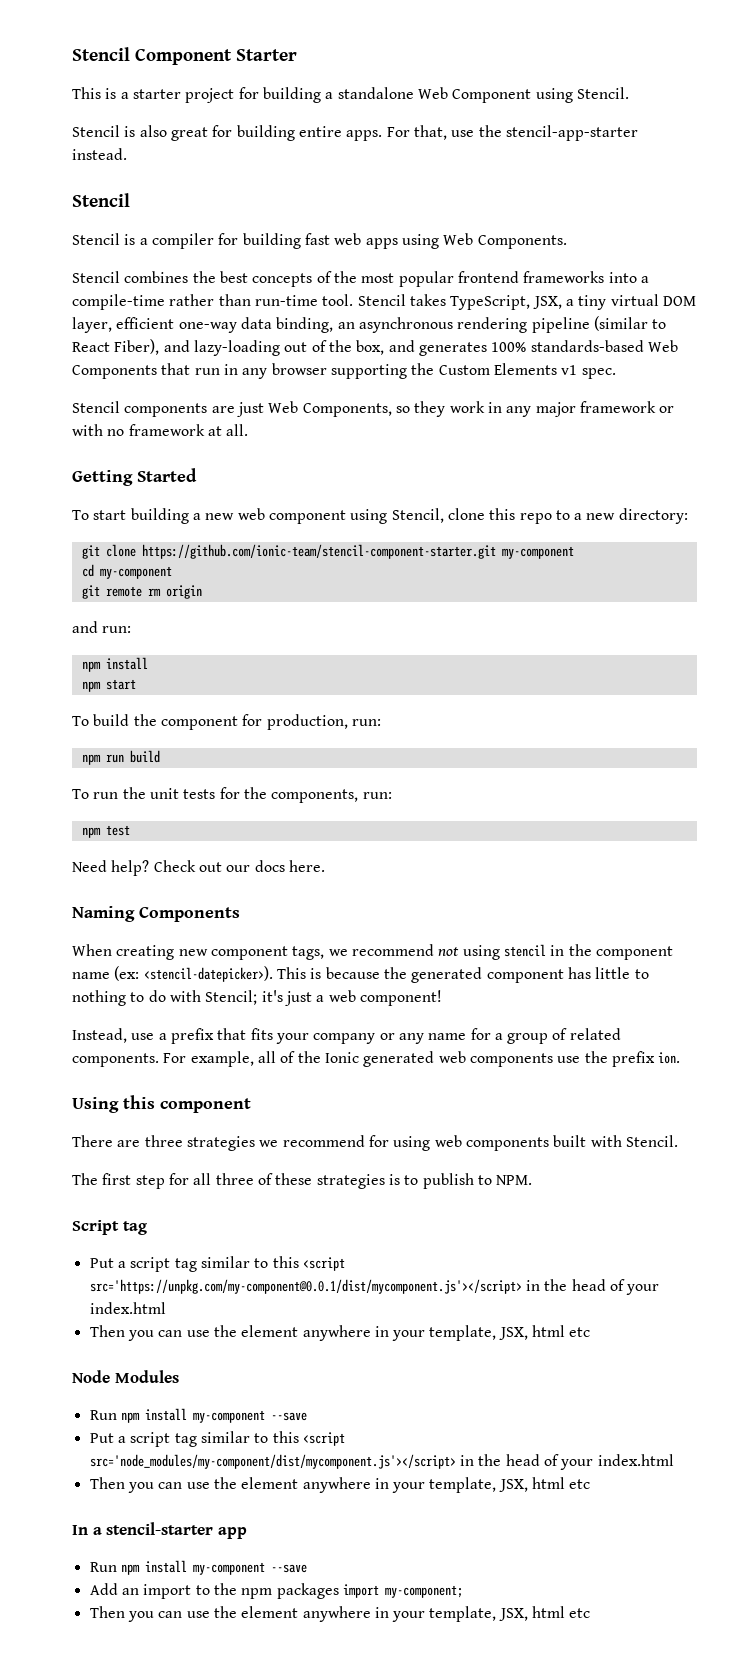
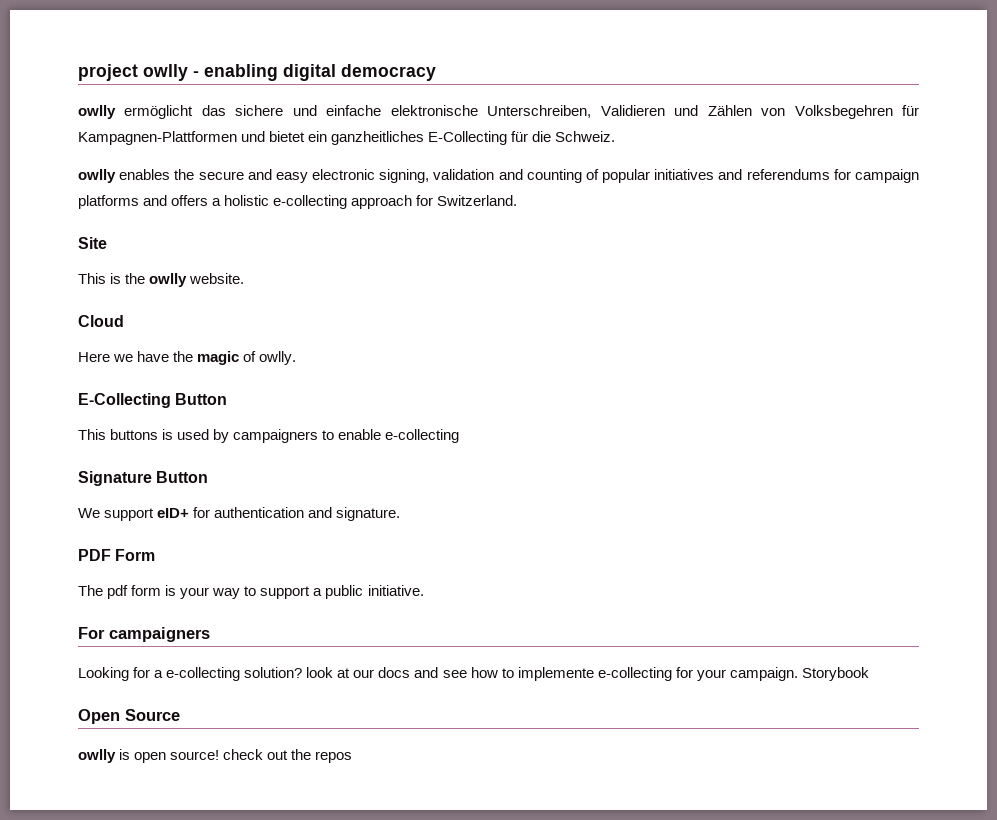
[72,47,297,65] [72,87,629,103] [72,125,638,141] [72,148,127,160] [72,193,130,207] [72,233,567,249] [72,271,649,287] [72,294,696,310] [72,316,667,333] [72,339,678,356] [72,363,616,379] [72,401,675,417] [72,424,249,436] [72,468,197,486] [72,508,688,524] [81,544,574,559] [81,564,172,579] [81,585,202,599] [72,621,132,633] [81,657,148,672] [81,679,136,692] [72,714,381,730] [81,750,160,765] [72,787,392,803] [81,825,130,838] [72,860,325,876] [72,906,240,922] [72,944,673,960] [72,966,649,983] [72,990,442,1006] [72,1028,621,1044] [72,1051,681,1067] [72,1095,251,1113] [72,1135,678,1151] [72,1173,533,1189] [72,1220,147,1235] [89,1256,345,1272] [89,1279,660,1295] [89,1302,166,1314] [89,1325,591,1341] [72,1370,179,1383] [89,1408,307,1423] [89,1431,345,1447] [89,1454,674,1470] [89,1477,591,1493] [72,1522,247,1539] [89,1560,307,1575] [89,1583,463,1599] [89,1606,591,1622] Stencil Component Starter // This is a starter project for building a standalone Web Component using Stencil. // Stencil is also great for building entire apps. For that, use the stencil-app-starter instead. // Stencil // Stencil is a compiler for building fast web apps using Web Components. // Stencil combines the best concepts of the most popular frontend frameworks into a compile-time rather than run-time tool. Stencil takes TypeScript, JSX, a tiny virtual DOM layer, efficient one-way data binding, an asynchronous rendering pipeline (similar to React Fiber), and lazy-loading out of the box, and generates 100% standards-based Web Components that run in any browser supporting the Custom Elements v1 spec. // Stencil components are just Web Components, so they work in any major framework or with no framework at all. // Getting Started // To start building a new web component using Stencil, clone this repo to a new directory: // git clone https://github.com/ionic-team/stencil-component-starter.git my-component // cd my-component // git remote rm origin // and run: // npm install // npm start // To build the component for production, run: // npm run build // To run the unit tests for the components, run: // npm test // Need help? Check out our docs here. // Naming Components // When creating new component tags, we recommend not using stencil in the component name (ex: <stencil-datepicker>). This is because the generated component has little to nothing to do with Stencil; it's just a web component! // Instead, use a prefix that fits your company or any name for a group of related components. For example, all of the Ionic generated web components use the prefix ion. // Using this component // There are three strategies we recommend for using web components built with Stencil. // The first step for all three of these strategies is to publish to NPM. // Script tag // Put a script tag similar to this <script src='https://unpkg.com/my-component@0.0.1/dist/mycomponent.js'></script> in the head of your index.html // Then you can use the element anywhere in your template, JSX, html etc // Node Modules // Run npm install my-component --save // Put a script tag similar to this <script src='node_modules/my-component/dist/mycomponent.js'></script> in the head of your index.html // Then you can use the element anywhere in your template, JSX, html etc // In a stencil-starter app // Run npm install my-component --save // Add an import to the npm packages import my-component; // Then you can use the element anywhere in your template, JSX, html etc -> [78,64,436,81] [78,105,919,119] [78,131,616,145] [78,169,919,183] [78,195,518,209] [78,237,107,249] [78,273,245,287] [78,315,124,327] [78,351,297,365] [78,393,228,408] [78,429,460,443] [78,471,209,486] [78,507,401,521] [78,549,156,561] [78,585,424,599] [78,627,210,642] [78,667,869,681] [78,709,180,724] [78,749,353,763] project owlly - enabling digital democracy // owlly ermöglicht das sichere und einfache elektronische Unterschreiben, Validieren und Zählen von Volksbegehren für Kampagnen-Plattformen und bietet ein ganzheitliches E-Collecting für die Schweiz. // owlly enables the secure and easy electronic signing, validation and counting of popular initiatives and referendums for campaign platforms and offers a holistic e-collecting approach for Switzerland. // Site // This is the owlly website. // Cloud // Here we have the magic of owlly. // E-Collecting Button // This buttons is used by campaigners to enable e-collecting // Signature Button // We support eID+ for authentication and signature. // PDF Form // The pdf form is your way to support a public initiative. // For campaigners // Looking for a e-collecting solution? look at our docs and see how to implemente e-collecting for your campaign. Storybook // Open Source // owlly is open source! check out the repos

